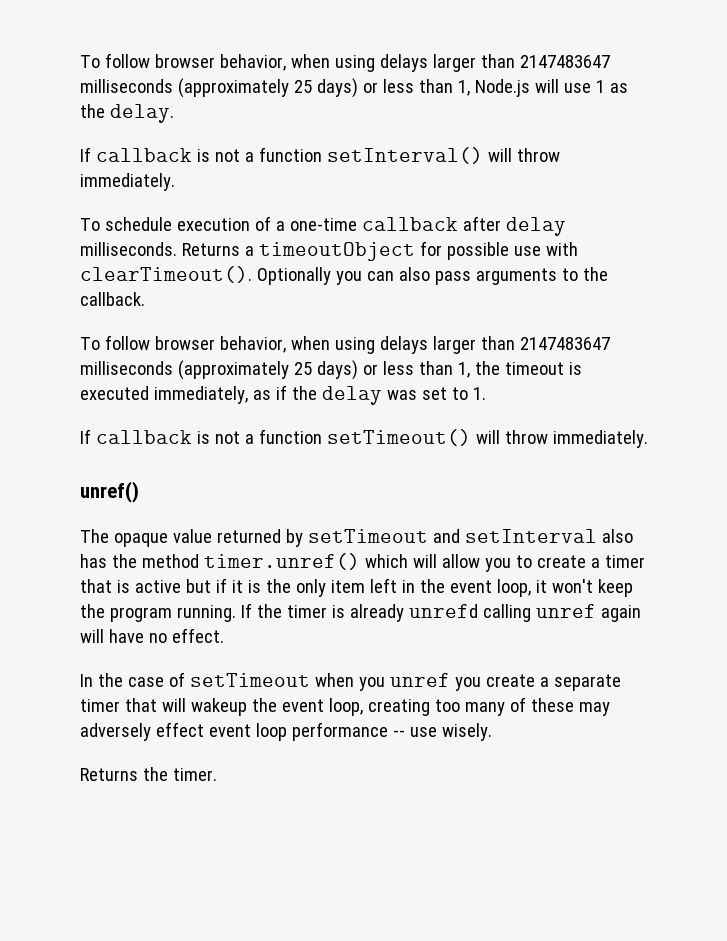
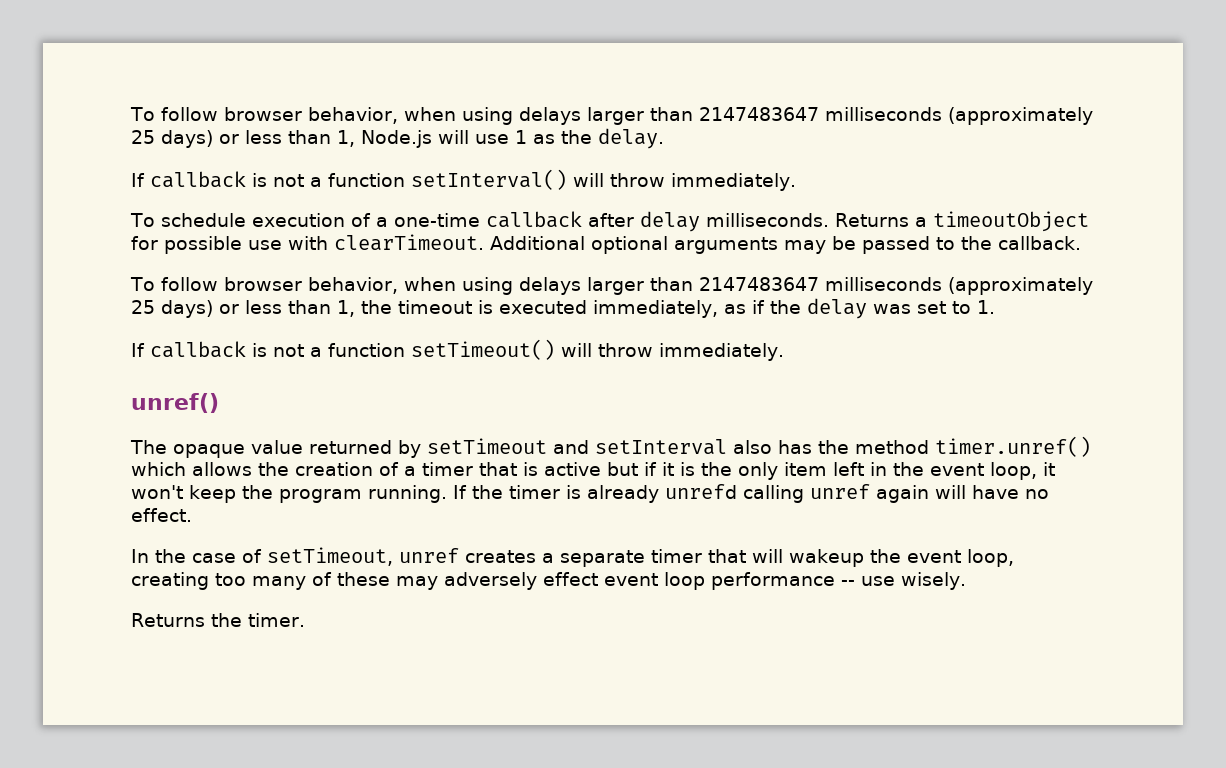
[80,266,557,285] clearTimeout(). Optionally you can also pass arguments -> [334,234,930,254] clearTimeout. Additional optional arguments may be passed
[412,554,586,572] will allow you to create -> [192,462,399,476] allows the creation of
[189,673,535,691] setTimeout when you unref you create -> [267,547,536,566] setTimeout, unref creates

